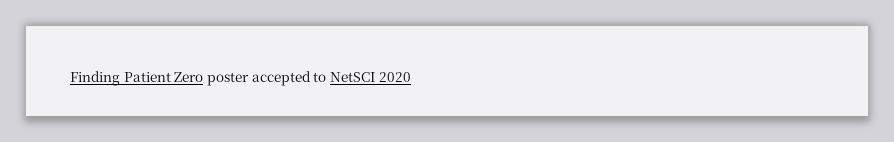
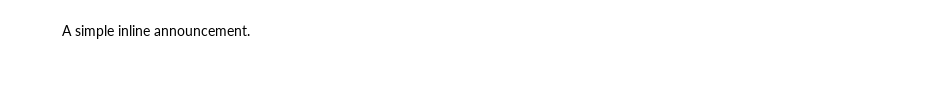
[70,71,411,86] Finding Patient Zero poster accepted to NetSCI 2020 -> [62,25,250,39] A simple inline announcement.

